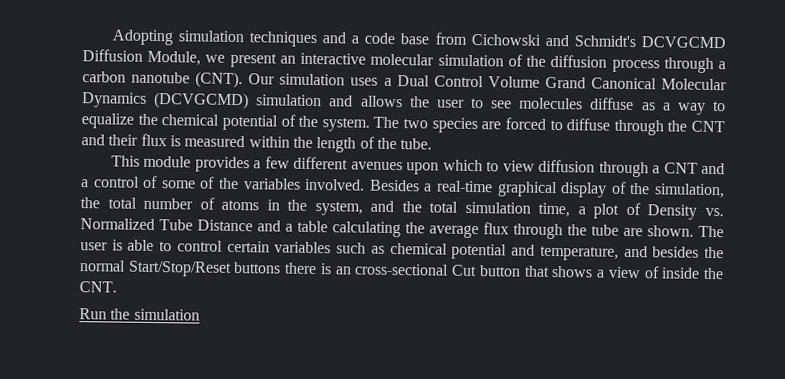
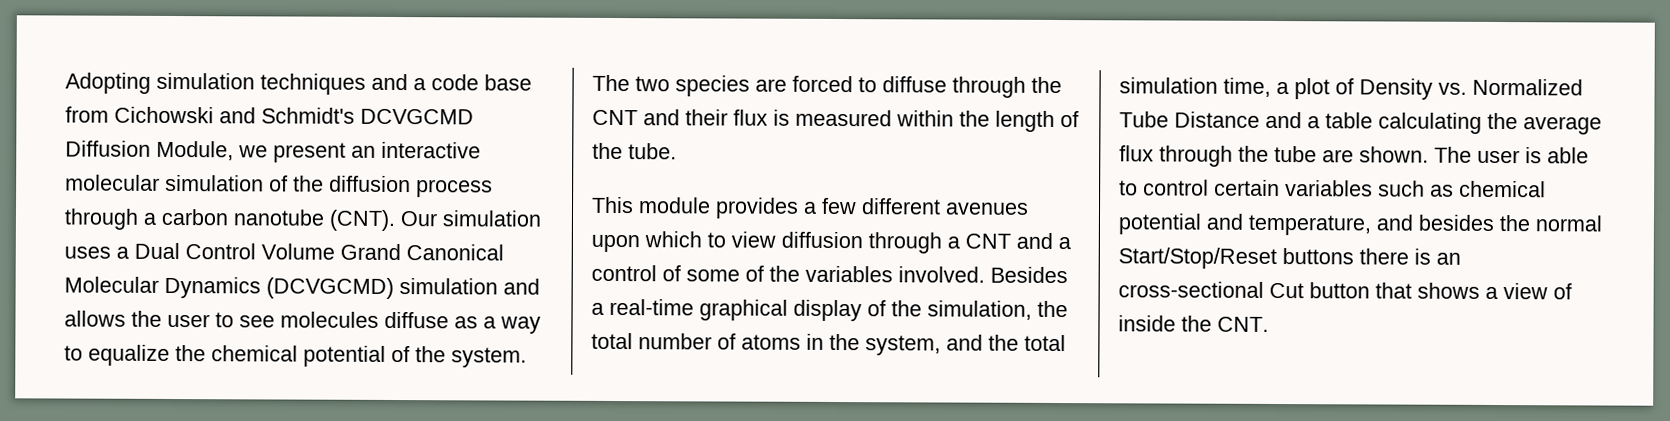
[79,308,200,321] // Run the simulation -> (1269, 324) none

